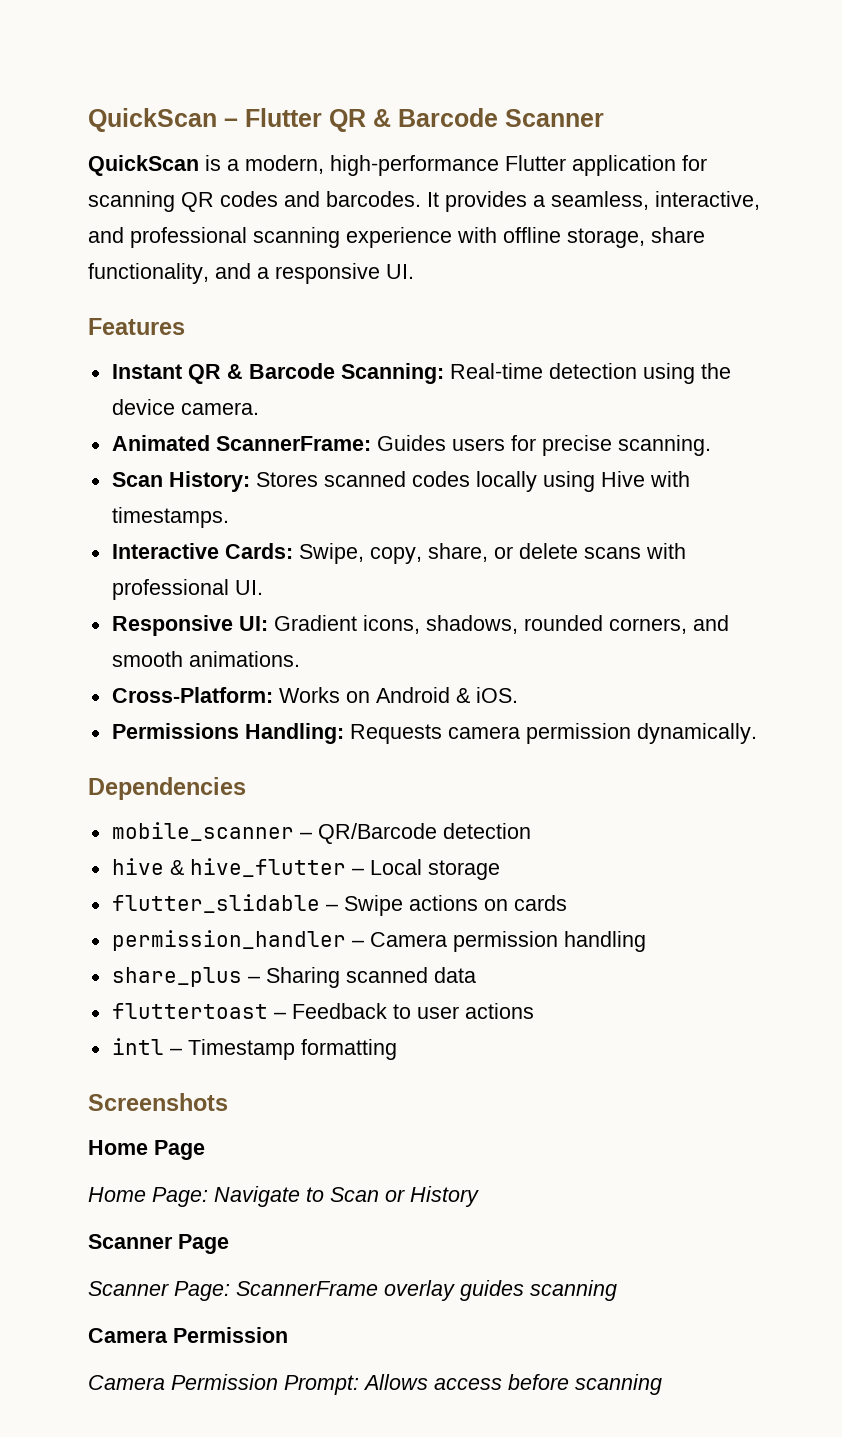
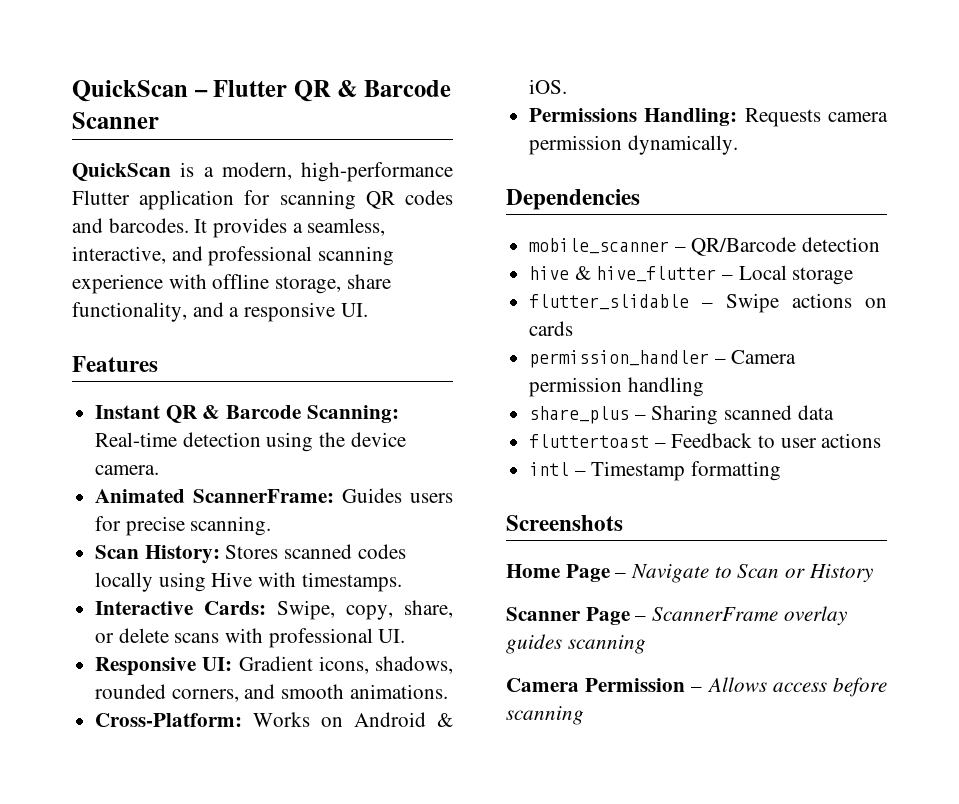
[88,1187,208,1207] // Home Page: -> [615,572,627,578] –
[88,1281,230,1301] // Scanner Page: -> [635,615,647,621] –
[88,1374,359,1395] // Camera Permission Prompt: -> [691,686,703,692] –

